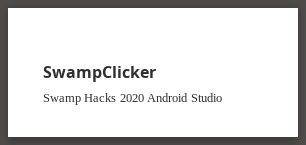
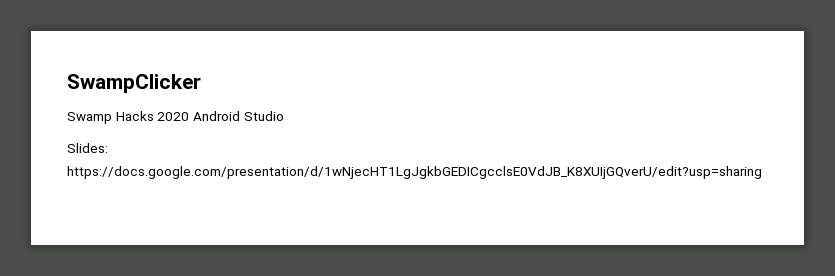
(222, 97) none -> [67,143,108,153] [67,166,762,179] // Slides: https://docs.google.com/presentation/d/1wNjecHT1LgJgkbGEDICgcclsE0VdJB_K8XUIjGQverU/edit?usp=sharing

